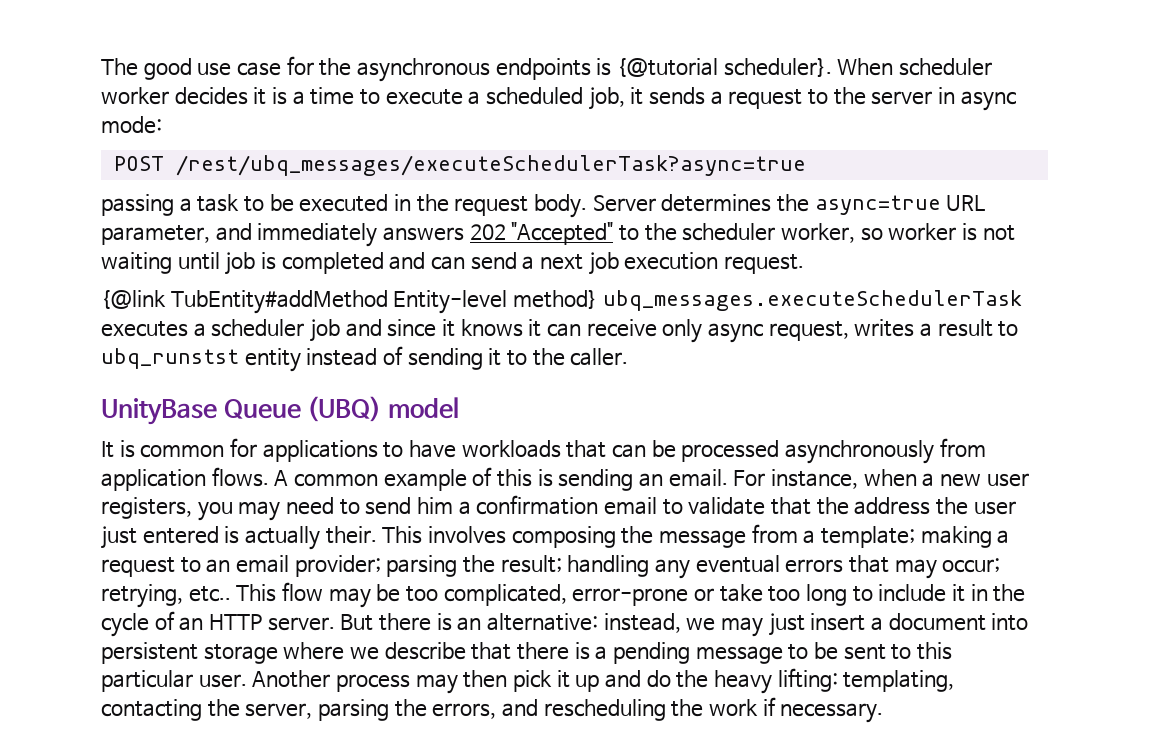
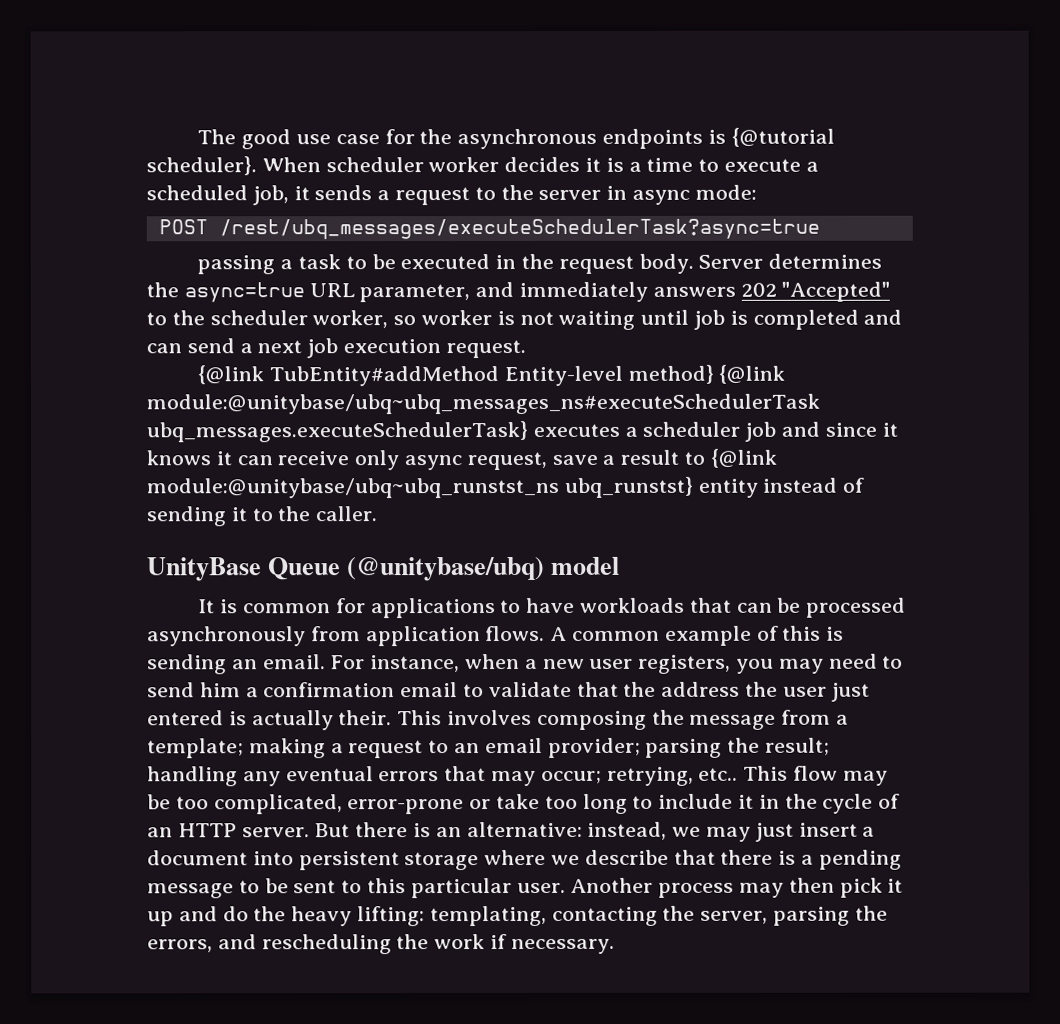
[602,290,1022,311] ubq_messages.executeSchedulerTask -> [718,364,786,384] [146,393,820,415] [146,421,528,443] {@link module:@unitybase/ubq~ubq_messages_ns#executeSchedulerTask ubq_messages.executeSchedulerTask}
[854,319,915,337] writes -> [551,454,598,465] save
[101,348,239,369] ubq_runstst -> [709,448,777,468] [146,476,693,499] {@link module:@unitybase/ubq~ubq_runstst_ns ubq_runstst}
[307,396,382,422] (UBQ) -> [347,556,546,582] (@unitybase/ubq)

